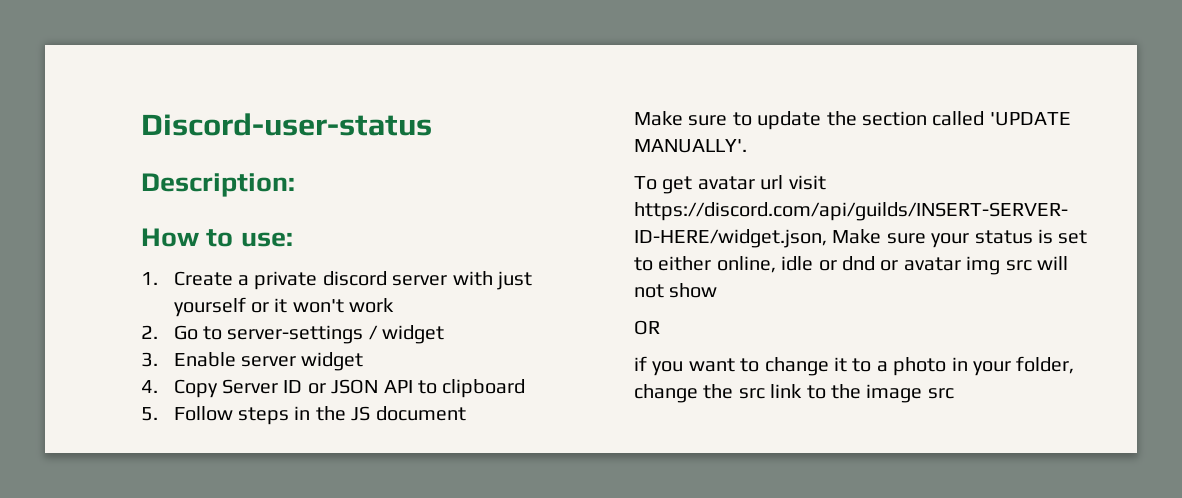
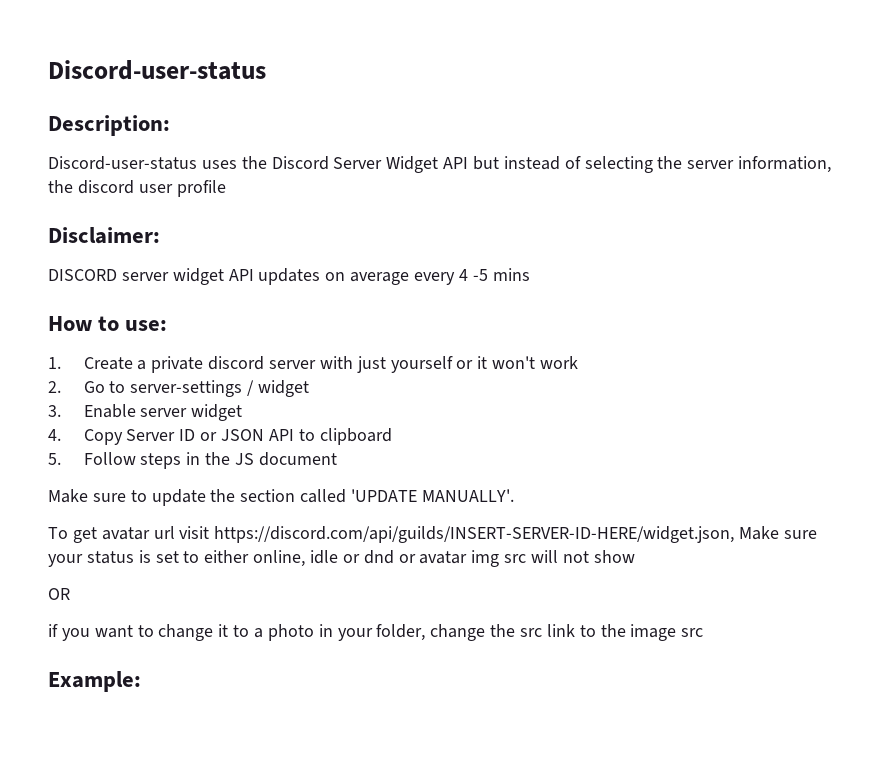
(295, 185) none -> [48,156,832,173] [48,180,226,197] [48,227,160,244] [48,268,530,285] // Discord-user-status uses the Discord Server Widget API but instead of selecting the server information, the discord user profile // Disclaimer: // DISCORD server widget API updates on average every 4 -5 mins
(954, 393) none -> [48,671,141,692] // Example:

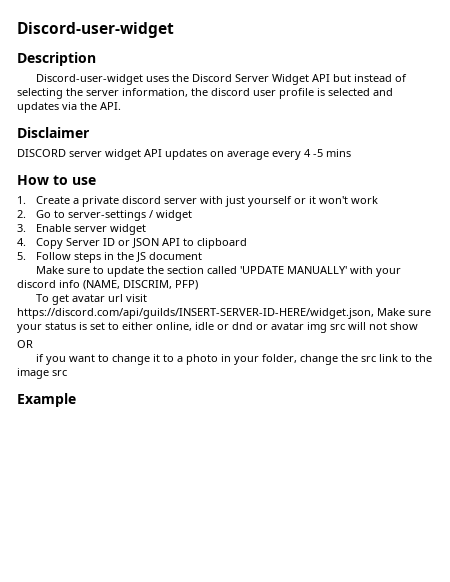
[48,60,266,80] [48,115,170,136] [48,156,197,170] Discord-user-status // Description: // Discord-user-status -> [17,22,174,38] [17,52,96,66] [35,74,143,85] Discord-user-widget // Description // Discord-user-widget
[48,227,160,244] // Disclaimer: -> [317,88,393,96] [17,102,121,113] [17,127,90,138] is selected and updates via the API. // Disclaimer
[125,320,168,331] use: -> [72,177,96,185] use
[421,489,514,502] MANUALLY'. -> [286,266,401,277] [17,280,198,290] MANUALLY' with your discord info (NAME, DISCRIM, PFP)
[48,671,141,692] Example: -> [17,393,76,407] Example

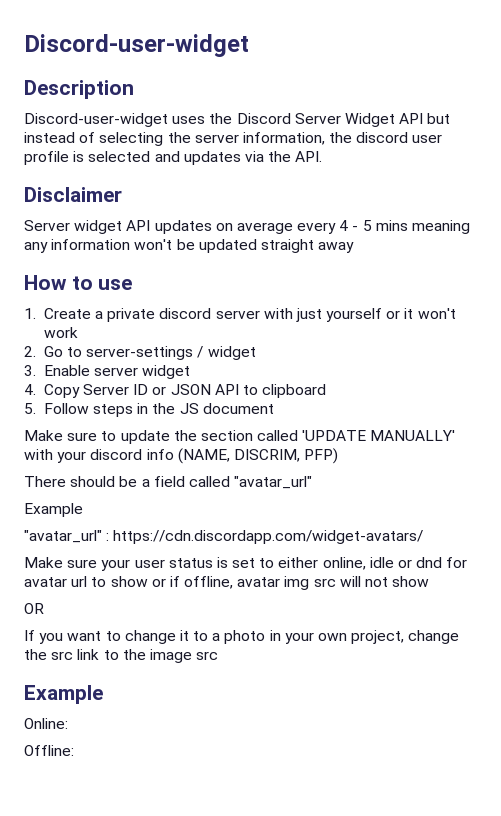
[17,149,102,157] DISCORD server -> [24,220,70,231] Server
[313,149,323,157] -5 -> [352,220,372,231] - 5
(351, 153) none -> [412,220,471,234] [24,239,355,253] meaning any information won't be updated straight away
[35,294,147,305] [17,308,374,319] To get avatar url visit https://discord.com/api/guilds/INSERT-SERVER-ID-HERE/widget.json, -> [24,476,313,489] [24,503,83,517] [24,530,424,544] There should be a field called "avatar_url" // Example // "avatar_url" : https://cdn.discordapp.com/widget-avatars/ //
(42, 328) none -> [134,559,165,568] user
[256,324,268,330] or -> [446,557,468,568] [24,576,234,589] for avatar url to show or if offline,
[35,354,44,362] if -> [24,630,35,641] If
[261,354,297,363] folder, -> [318,630,405,644] own project,
(76, 400) none -> [24,718,68,729] [24,745,74,756] // Online: // Offline:

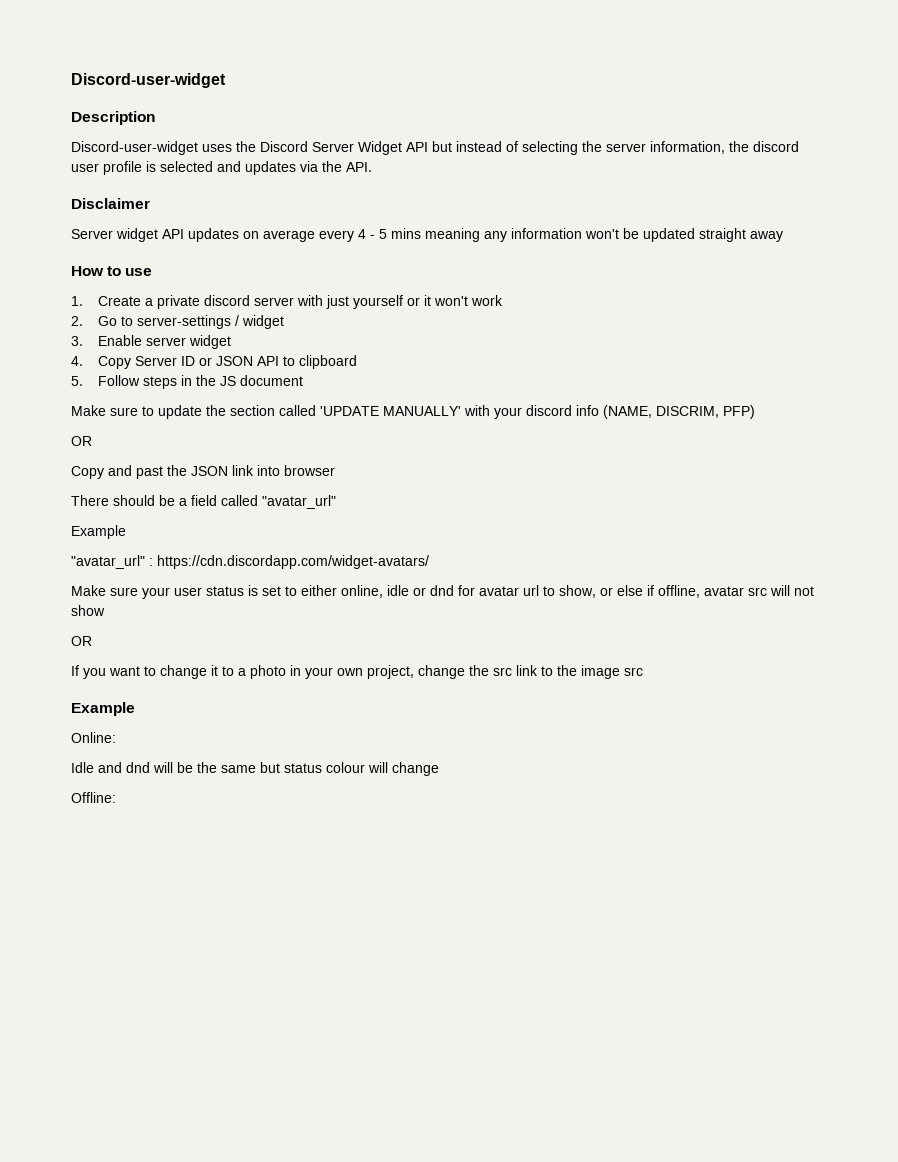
(339, 456) none -> [71,436,92,446] [71,465,335,479] // OR // Copy and past the JSON link into browser
[110,576,166,587] show or -> [559,585,643,598] show, or else
[284,576,310,590] img -> (744, 591) none
(68, 723) none -> [71,762,439,776] // Idle and dnd will be the same but status colour will change

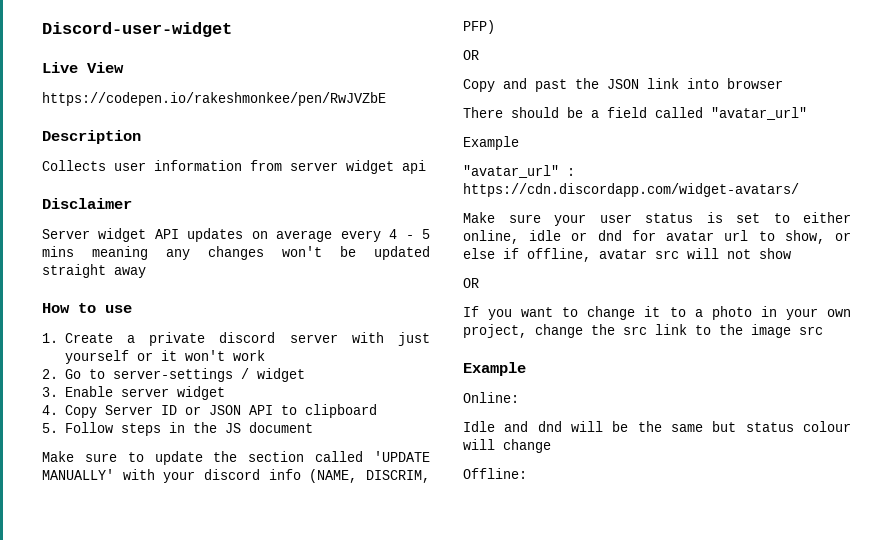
[71,111,155,125] [71,141,799,155] [71,161,372,175] Description // Discord-user-widget uses the Discord Server Widget API but instead of selecting the server information, the discord user profile is selected and updates via the API. -> [42,62,124,73] [42,92,386,106] [42,130,141,144] [42,160,426,174] Live View // https://codepen.io/rakeshmonkee/pen/RwJVZbE // Description // Collects user information from server widget api
[511,228,582,239] information -> [208,246,264,260] changes

